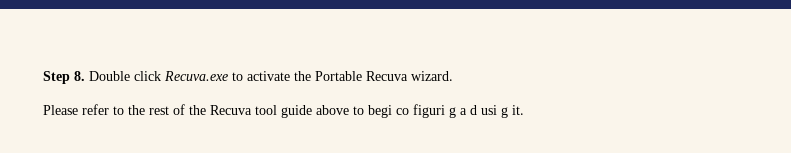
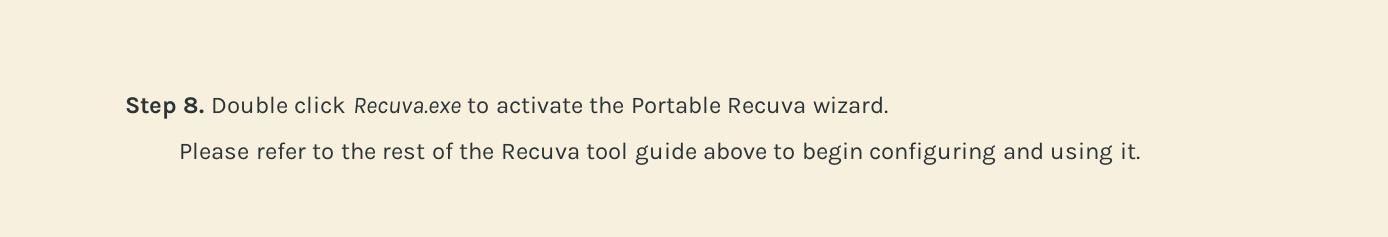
[368,104,508,118] begi co figuri g a d usi g -> [801,142,1114,165] begin configuring and using

